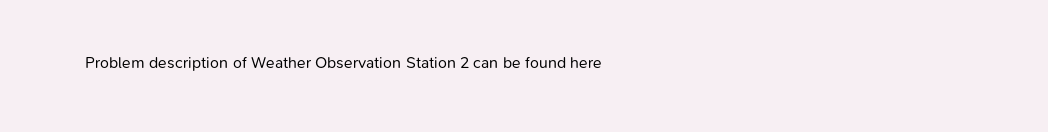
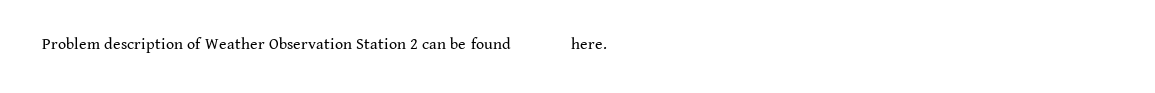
[570,57,603,68] here -> [571,37,607,49] here.

